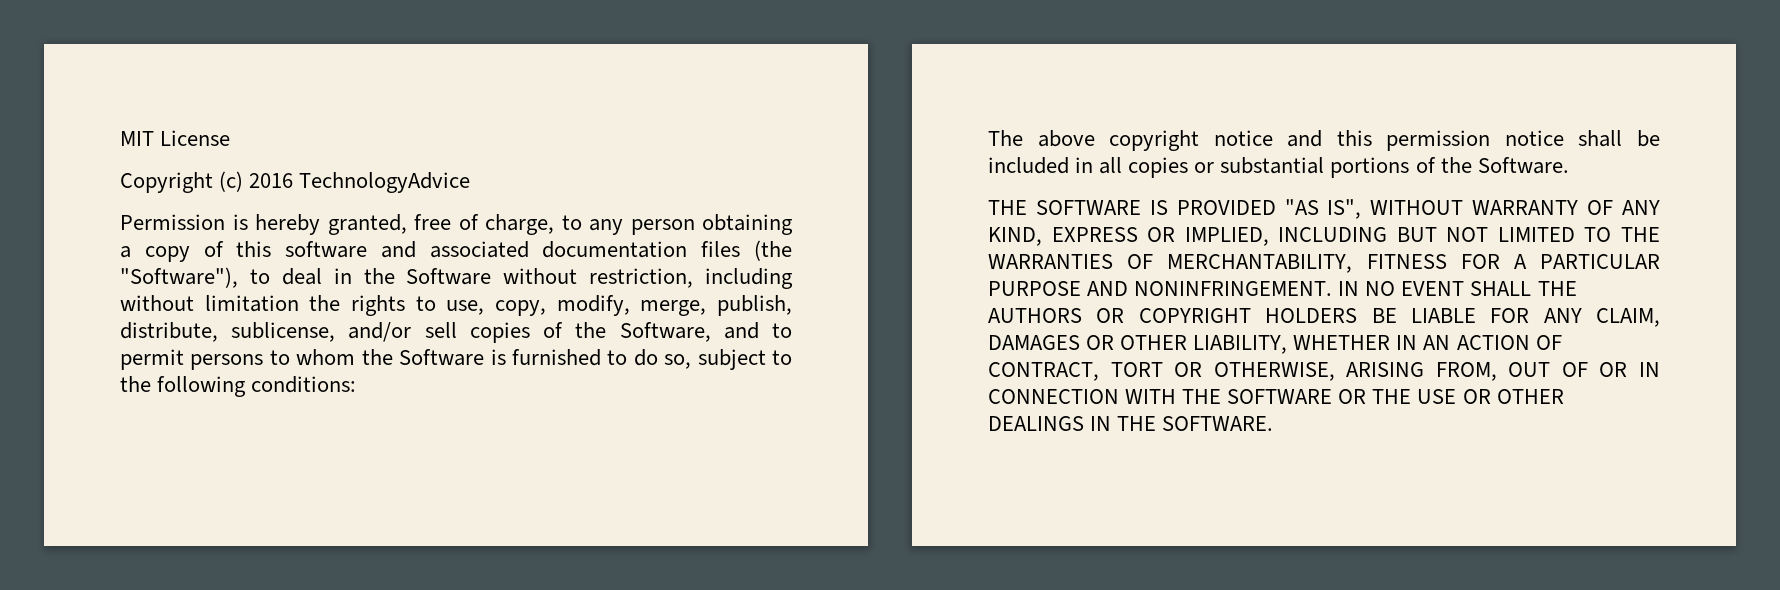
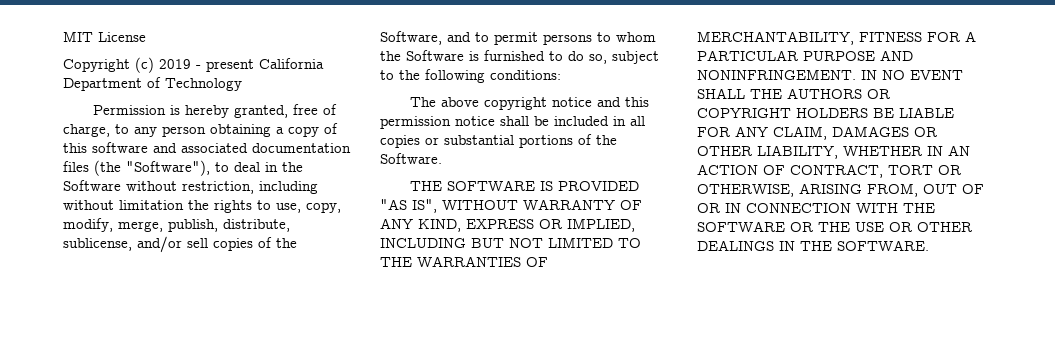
[249,172,471,193] 2016 TechnologyAdvice -> [159,58,324,72] [63,77,242,91] 2019 - present California Department of Technology

